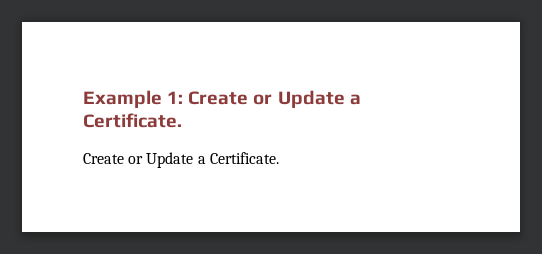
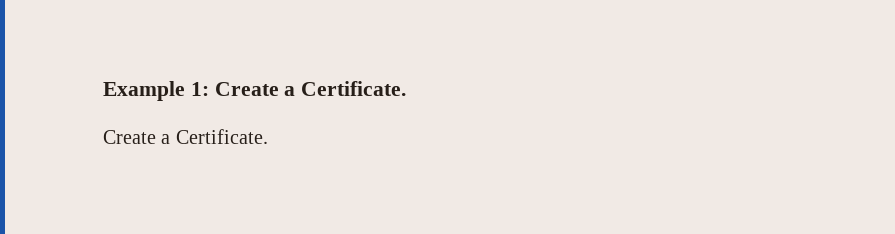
[253,90,345,108] or Update -> (279, 89) none
[128,152,194,168] or Update -> (156, 137) none

